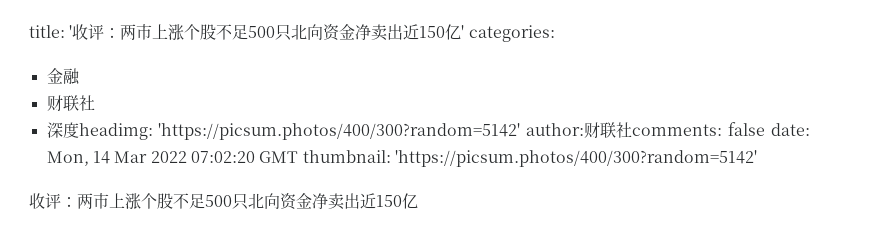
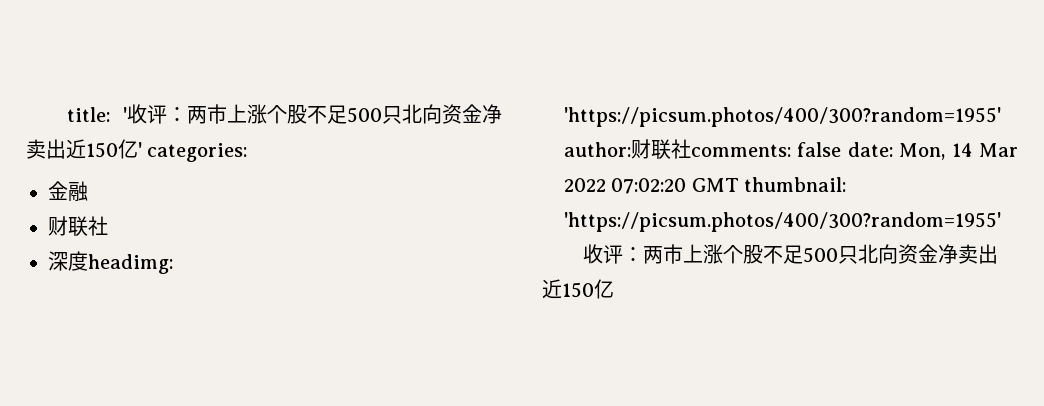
[158,123,521,140] 'https://picsum.photos/400/300?random=5142' -> [564,107,1001,127] 'https://picsum.photos/400/300?random=1955'
[394,150,757,167] 'https://picsum.photos/400/300?random=5142' -> [564,212,1001,232] 'https://picsum.photos/400/300?random=1955'

